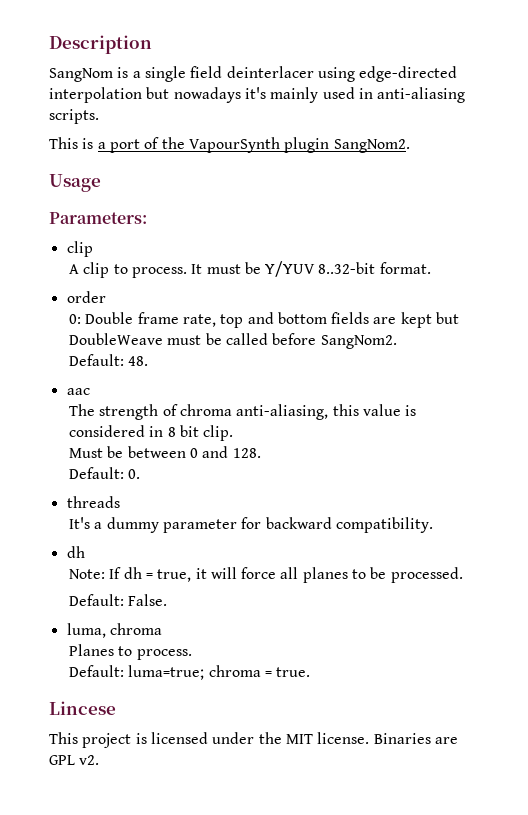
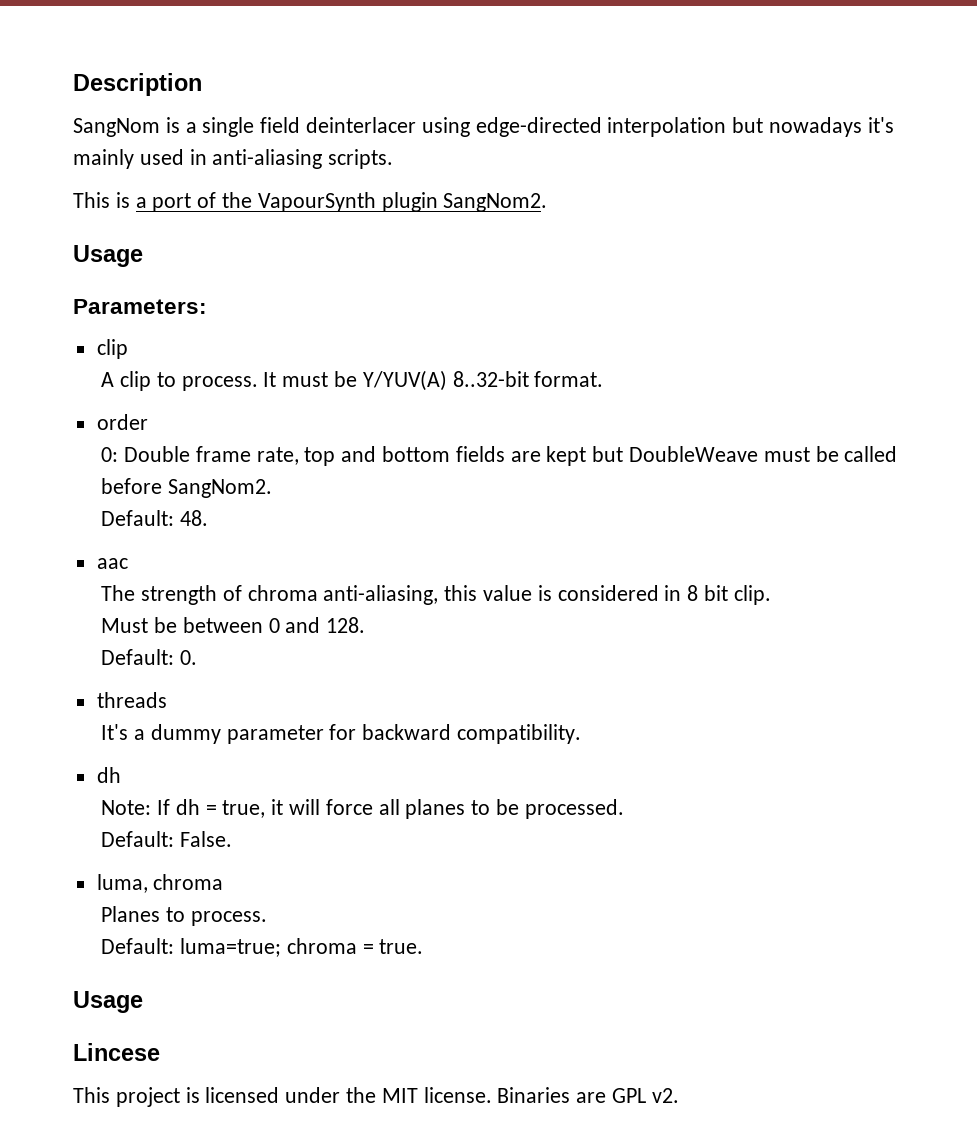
[265,261,316,277] Y/YUV -> [362,370,447,391] Y/YUV(A)
(311, 672) none -> [73,991,143,1013] // Usage

